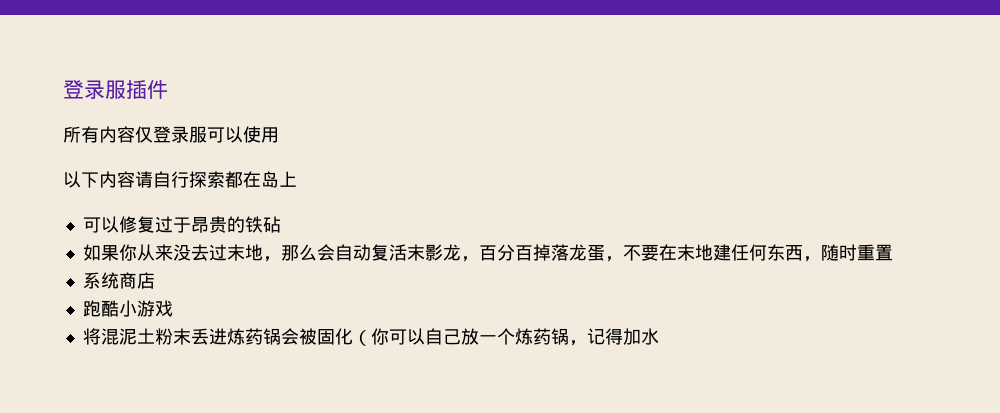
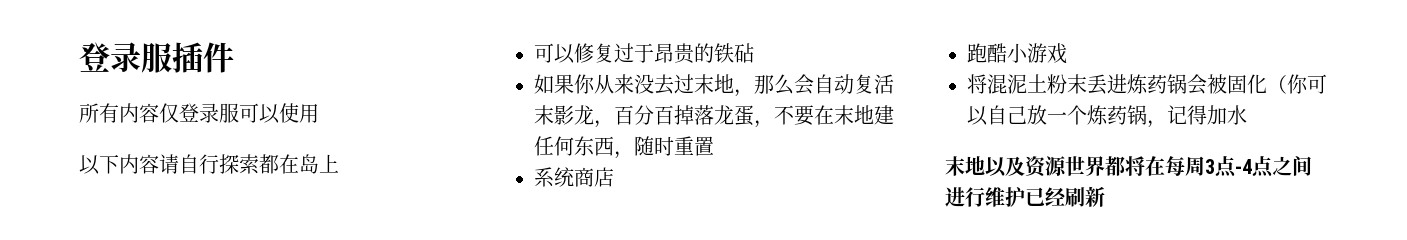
(659, 336) none -> [945,156,1312,178] [945,186,1105,207] // 末地以及资源世界都将在每周3点-4点之间进行维护已经刷新

